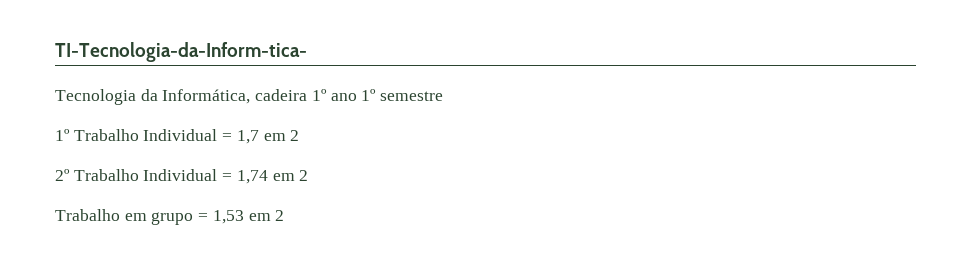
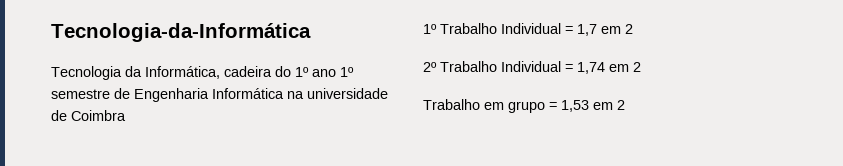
[55,42,307,62] TI-Tecnologia-da-Inform-tica- -> [51,23,311,42] Tecnologia-da-Informática
(308, 95) none -> [275,66,291,77] do
(444, 96) none -> [114,88,388,102] [51,110,126,121] de Engenharia Informática na universidade de Coimbra

